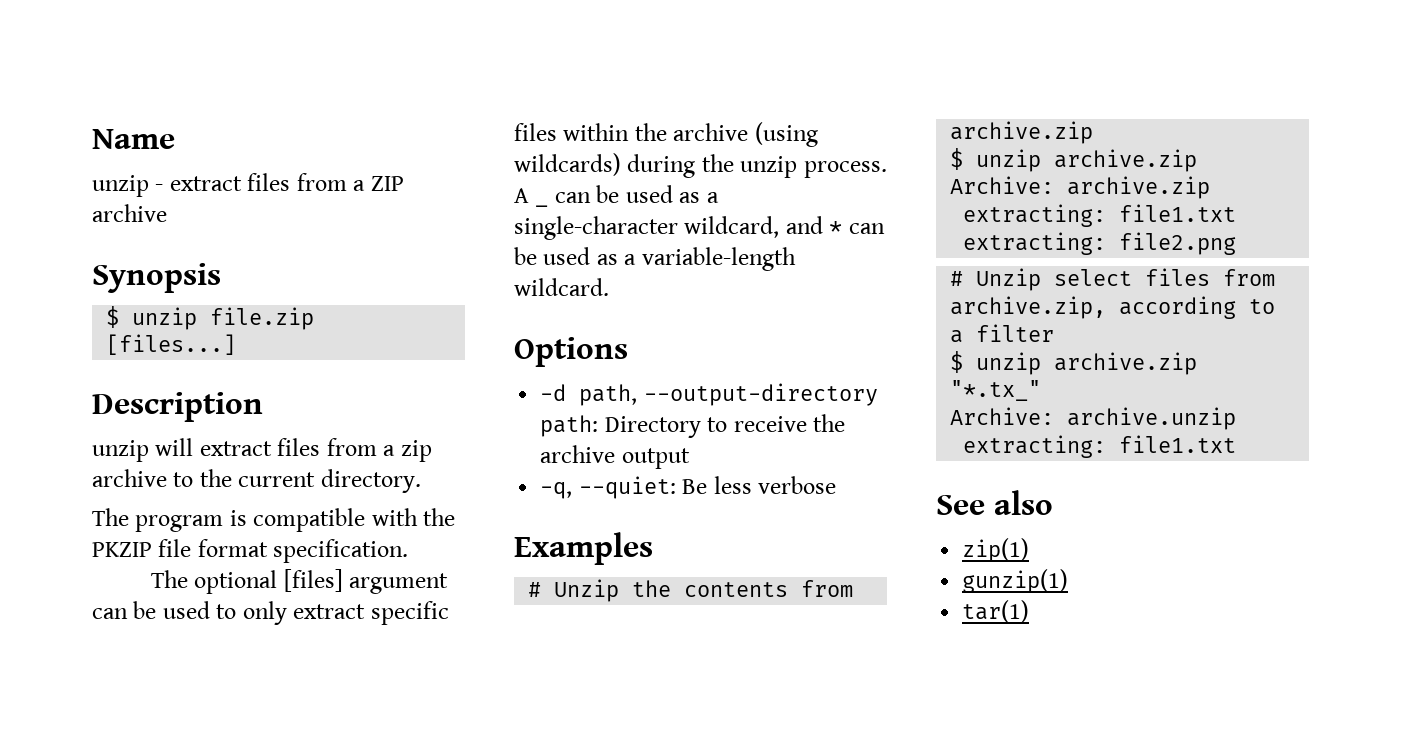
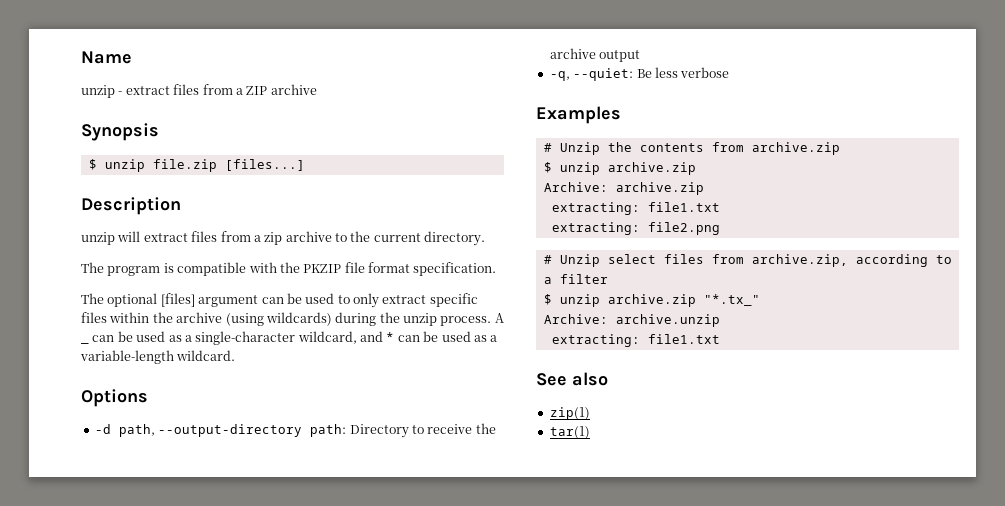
[962,569,1069,593] // gunzip(1) -> (590, 413) none

